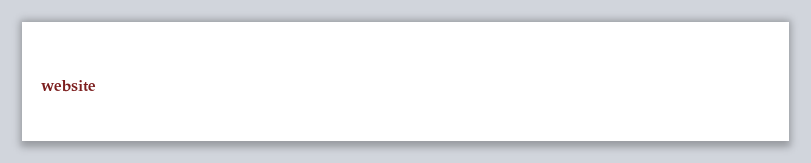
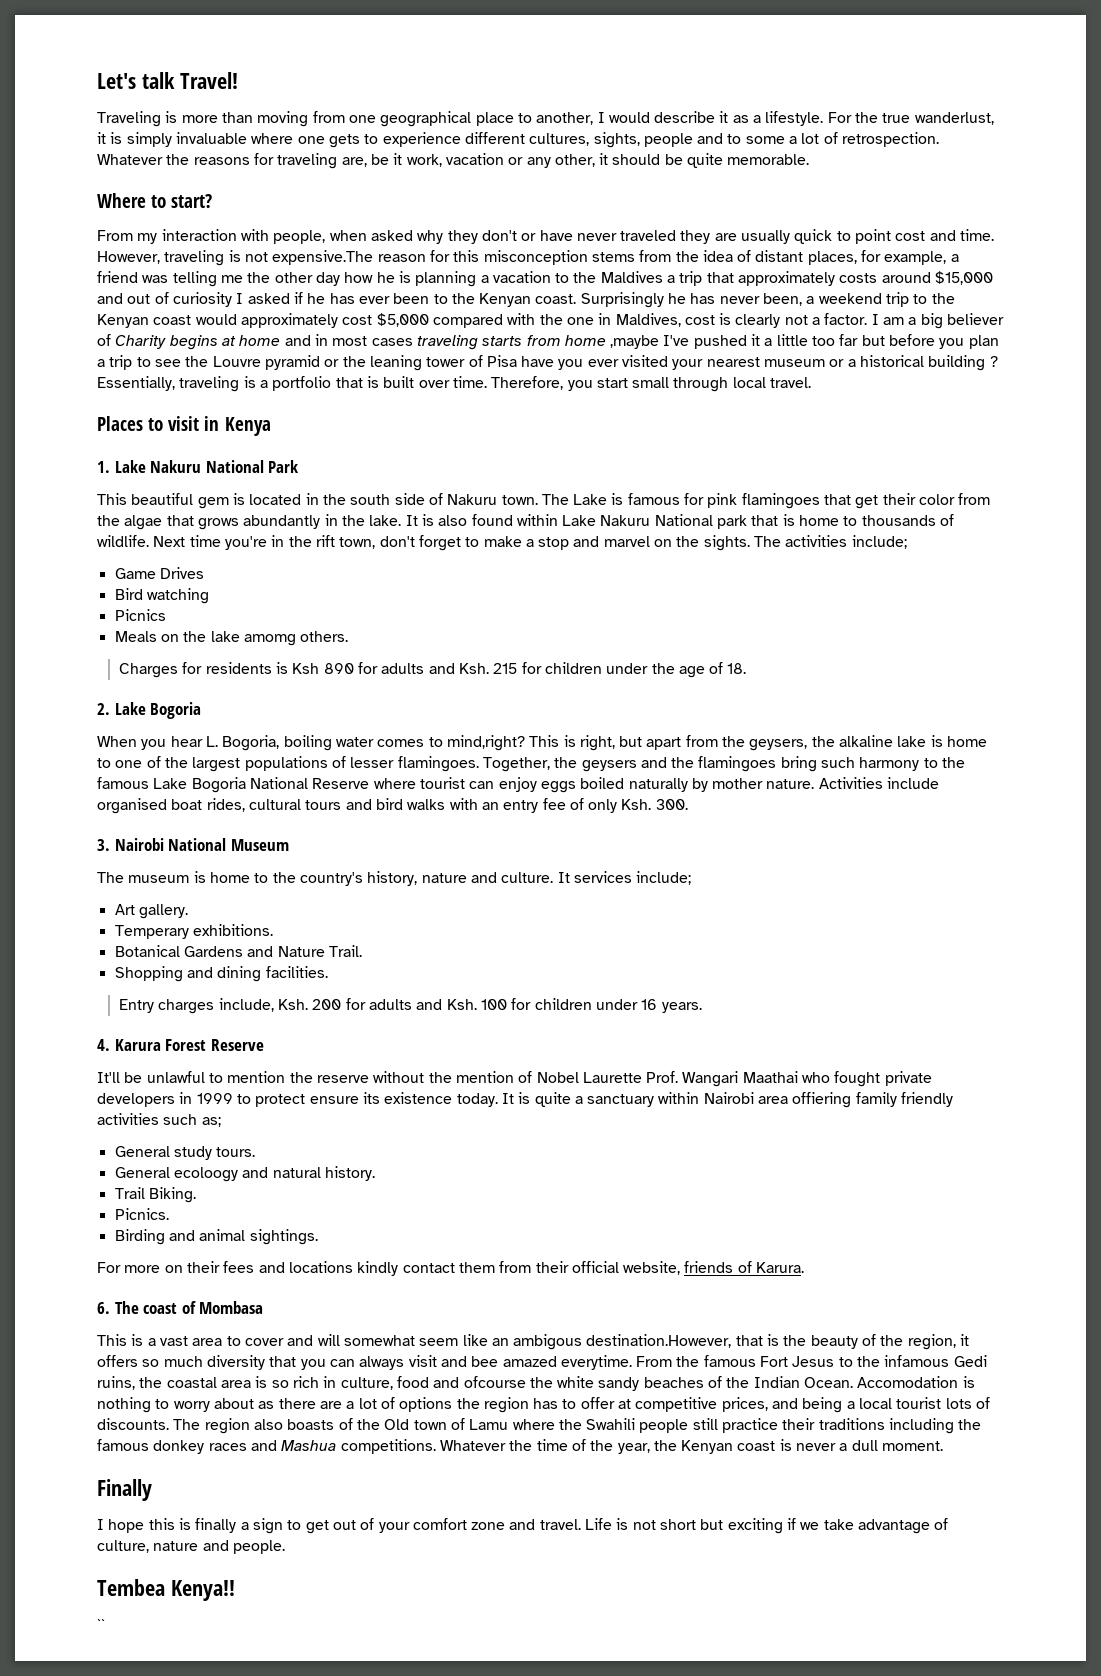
[41,80,96,92] website -> [97,72,238,89] [97,111,994,127] [97,132,940,148] [97,153,810,169] [97,193,213,208] [97,229,995,244] [97,250,959,266] [97,271,994,287] [97,292,955,308] [97,313,1005,329] [97,334,999,350] [97,355,998,371] [97,376,812,392] [97,416,271,436] [97,460,299,473] [97,493,991,509] [97,514,955,530] [97,535,907,551] [114,567,204,579] [114,588,209,604] [114,609,166,621] [114,631,349,646] [119,662,747,678] [97,702,202,719] [97,735,988,751] [97,756,966,772] [97,777,940,793] [97,798,688,814] [97,838,289,851] [97,871,692,886] [114,904,188,919] [114,924,273,939] [114,945,362,957] [114,966,328,982] [119,998,702,1014] [97,1039,264,1051] [97,1071,932,1087] [97,1092,954,1108] [97,1113,221,1127] [114,1146,256,1160] [114,1166,375,1182] [114,1187,196,1203] [114,1208,169,1220] [114,1229,318,1245] [97,1261,805,1276] [97,1301,264,1314] [97,1334,970,1350] [97,1355,987,1370] [97,1376,975,1391] [97,1397,991,1413] [97,1418,982,1434] [97,1439,944,1454] [97,1479,152,1501] [97,1518,949,1534] [97,1540,285,1554] [97,1579,235,1601] [97,1619,105,1630] Let's talk Travel! // Traveling is more than moving from one geographical place to another, I would describe it as a lifestyle. For the true wanderlust, it is simply invaluable where one gets to experience different cultures, sights, people and to some a lot of retrospection. Whatever the reasons for traveling are, be it work, vacation or any other, it should be quite memorable. // Where to start? // From my interaction with people, when asked why they don't or have never traveled they are usually quick to point cost and time. However, traveling is not expensive.The reason for this misconception stems from the idea of distant places, for example, a friend was telling me the other day how he is planning a vacation to the Maldives a trip that approximately costs around $15,000 and out of curiosity I asked if he has ever been to the Kenyan coast. Surprisingly he has never been, a weekend trip to the Kenyan coast would approximately cost $5,000 compared with the one in Maldives, cost is clearly not a factor. I am a big believer of Charity begins at home and in most cases traveling starts from home ,maybe I've pushed it a little too far but before you plan a trip to see the Louvre pyramid or the leaning tower of Pisa have you ever visited your nearest museum or a historical building ? Essentially, traveling is a portfolio that is built over time. Therefore, you start small through local travel. // Places to visit in Kenya // 1. Lake Nakuru National Park // This beautiful gem is located in the south side of Nakuru town. The Lake is famous for pink flamingoes that get their color from the algae that grows abundantly in the lake. It is also found within Lake Nakuru National park that is home to thousands of wildlife. Next time you're in the rift town, don't forget to make a stop and marvel on the sights. The activities include; // Game Drives // Bird watching // Picnics // Meals on the lake amomg others. // Charges for residents is Ksh 890 for adults and Ksh. 215 for children under the age of 18. // 2. Lake Bogoria // When you hear L. Bogoria, boiling water comes to mind,right? This is right, but apart from the geysers, the alkaline lake is home to one of the largest populations of lesser flamingoes. Together, the geysers and the flamingoes bring such harmony to the famous Lake Bogoria National Reserve where tourist can enjoy eggs boiled naturally by mother nature. Activities include organised boat rides, cultural tours and bird walks with an entry fee of only Ksh. 300. // 3. Nairobi National Museum // The museum is home to the country's history, nature and culture. It services include; // Art gallery. // Temperary exhibitions. // Botanical Gardens and Nature Trail. // Shopping and dining facilities. // Entry charges include, Ksh. 200 for adults and Ksh. 100 for children under 16 years. // 4. Karura Forest Reserve // It'll be unlawful to mention the reserve without the mention of Nobel Laurette Prof. Wangari Maathai who fought private developers in 1999 to protect ensure its existence today. It is quite a sanctuary within Nairobi area offiering family friendly activities such as; // General study tours. // General ecoloogy and natural history. // Trail Biking. // Picnics. // Birding and animal sightings. // For more on their fees and locations kindly contact them from their official website, friends of Karura. // 6. The coast of Mombasa // This is a vast area to cover and will somewhat seem like an ambigous destination.However, that is the beauty of the region, it offers so much diversity that you can always visit and bee amazed everytime. From the famous Fort Jesus to the infamous Gedi ruins, the coastal area is so rich in culture, food and ofcourse the white sandy beaches of the Indian Ocean. Accomodation is nothing to worry about as there are a lot of options the region has to offer at competitive prices, and being a local tourist lots of discounts. The region also boasts of the Old town of Lamu where the Swahili people still practice their traditions including the famous donkey races and Mashua competitions. Whatever the time of the year, the Kenyan coast is never a dull moment. // Finally // I hope this is finally a sign to get out of your comfort zone and travel. Life is not short but exciting if we take advantage of culture, nature and people. // Tembea Kenya!! // ``

